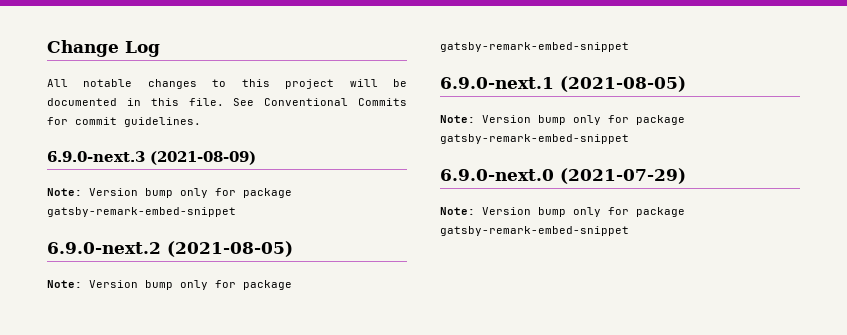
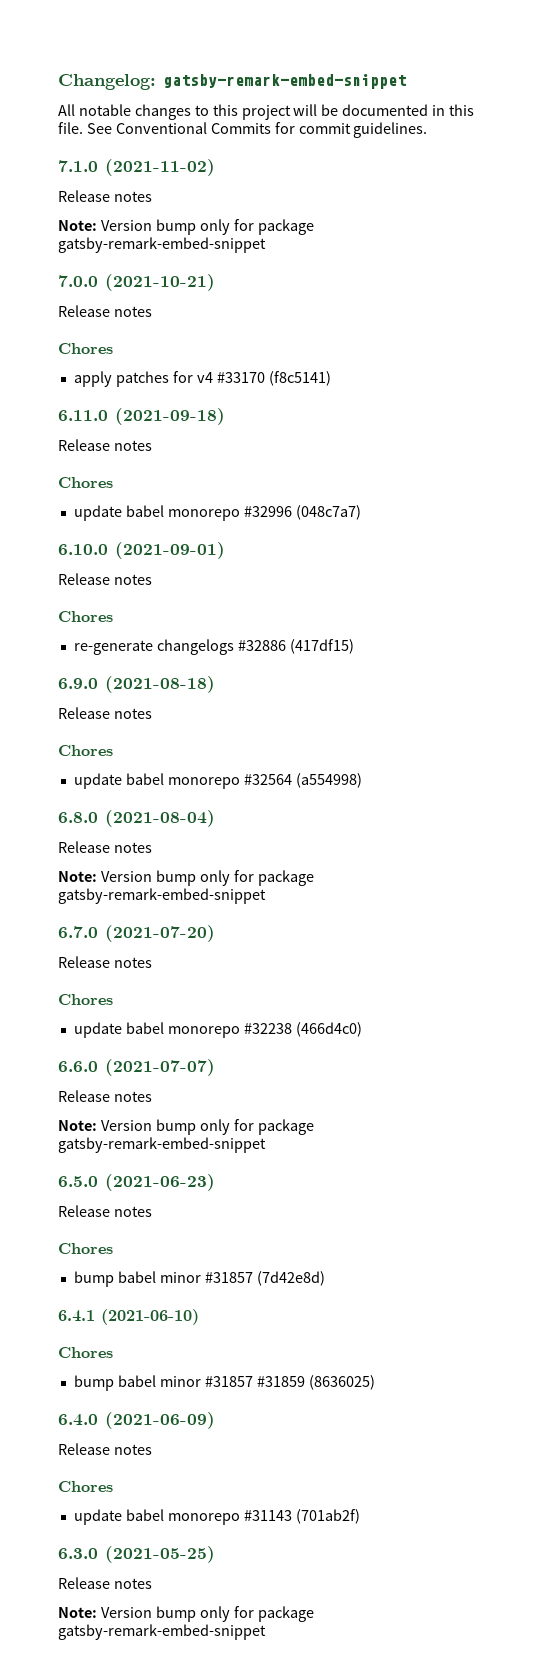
[47,40,160,57] Change Log -> [58,74,406,90] Changelog: gatsby-remark-embed-snippet
[47,151,256,165] [47,188,292,198] [47,207,236,217] [47,241,293,257] [47,280,292,290] [440,42,629,52] [440,76,686,92] [440,115,685,125] [440,134,629,144] [440,168,686,184] 6.9.0-next.3 (2021-08-09) // Note: Version bump only for package gatsby-remark-embed-snippet // 6.9.0-next.2 (2021-08-05) // Note: Version bump only for package gatsby-remark-embed-snippet // 6.9.0-next.1 (2021-08-05) // Note: Version bump only for package gatsby-remark-embed-snippet // 6.9.0-next.0 (2021-07-29) -> [58,159,215,176] [58,190,152,202] [58,219,314,235] [58,237,266,253] [58,274,215,291] [58,305,152,317] [58,343,113,354] [73,371,331,387] [58,408,225,425] [58,439,152,451] [58,477,113,488] [73,505,361,521] [58,542,225,559] [58,573,152,585] [58,611,113,622] [73,639,354,655] [58,676,215,693] [58,707,152,719] [58,745,113,756] [73,773,362,789] [58,810,215,827] [58,841,152,853] [58,870,314,886] [58,888,266,904] [58,925,215,942] [58,956,152,968] [58,994,113,1005] [73,1022,362,1038] [58,1059,215,1076] [58,1090,152,1102] [58,1119,314,1135] [58,1137,266,1153] [58,1174,215,1191] [58,1205,152,1217] [58,1243,113,1254] [73,1271,325,1287] [58,1309,199,1325] [58,1347,113,1358] [73,1375,375,1391] [58,1412,215,1429] [58,1443,152,1455] [58,1481,113,1492] [73,1509,360,1525] [58,1546,215,1563] [58,1577,152,1589] 7.1.0 (2021-11-02) // Release notes // Note: Version bump only for package gatsby-remark-embed-snippet // 7.0.0 (2021-10-21) // Release notes // Chores // apply patches for v4 #33170 (f8c5141) // 6.11.0 (2021-09-18) // Release notes // Chores // update babel monorepo #32996 (048c7a7) // 6.10.0 (2021-09-01) // Release notes // Chores // re-generate changelogs #32886 (417df15) // 6.9.0 (2021-08-18) // Release notes // Chores // update babel monorepo #32564 (a554998) // 6.8.0 (2021-08-04) // Release notes // Note: Version bump only for package gatsby-remark-embed-snippet // 6.7.0 (2021-07-20) // Release notes // Chores // update babel monorepo #32238 (466d4c0) // 6.6.0 (2021-07-07) // Release notes // Note: Version bump only for package gatsby-remark-embed-snippet // 6.5.0 (2021-06-23) // Release notes // Chores // bump babel minor #31857 (7d42e8d) // 6.4.1 (2021-06-10) // Chores // bump babel minor #31857 #31859 (8636025) // 6.4.0 (2021-06-09) // Release notes // Chores // update babel monorepo #31143 (701ab2f) // 6.3.0 (2021-05-25) // Release notes

